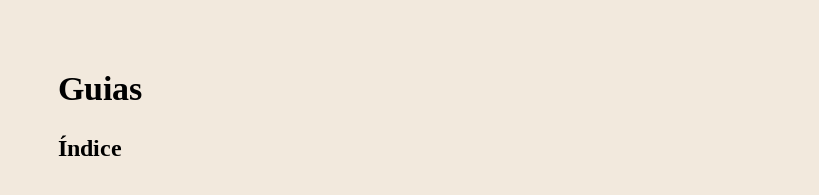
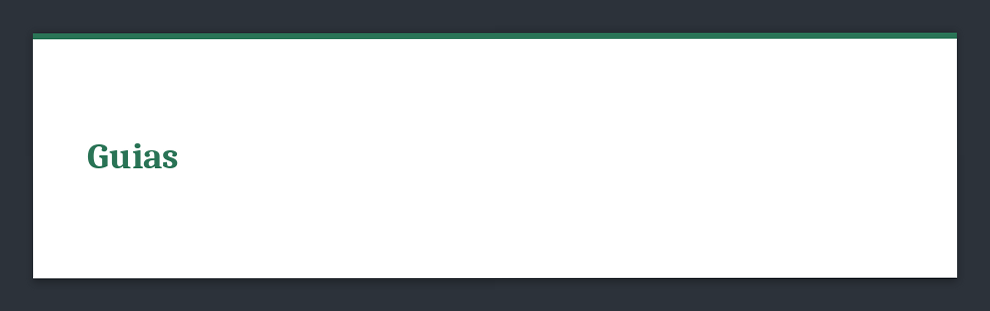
[58,135,122,156] // Índice -> (179, 156) none

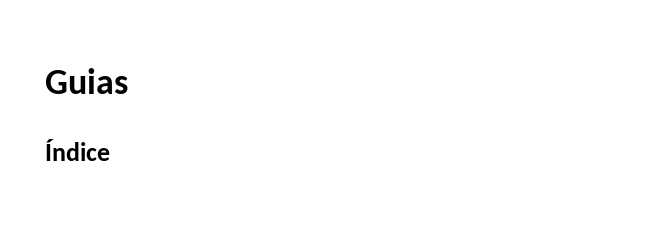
(179, 156) none -> [45,139,110,161] // Índice

